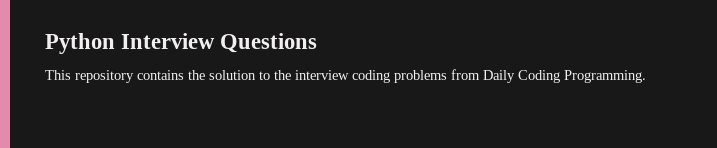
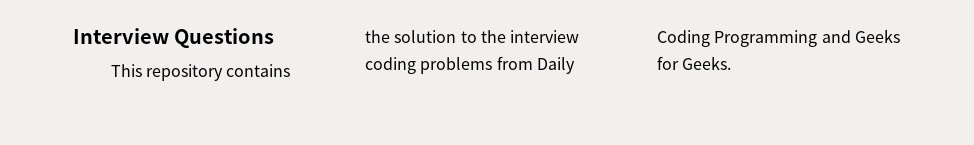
[45,33,115,54] Python -> (73, 36) none
[564,70,646,83] Programming. -> [714,29,900,47] [657,56,732,70] Programming and Geeks for Geeks.

